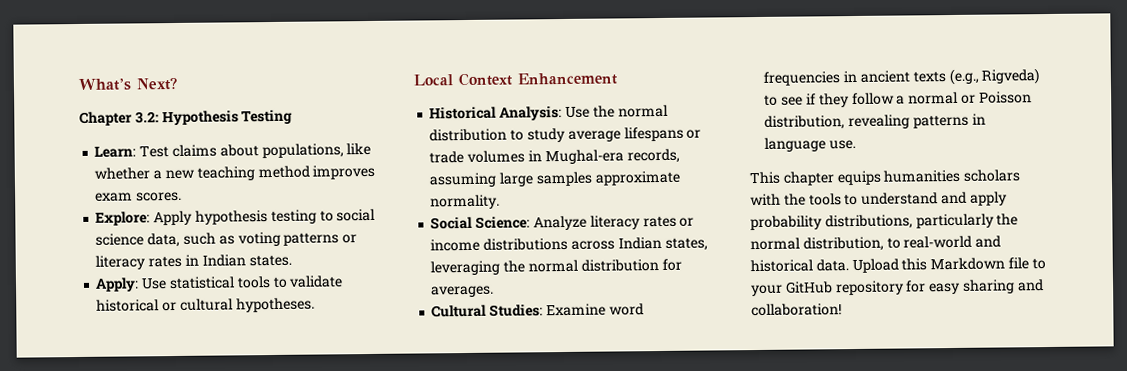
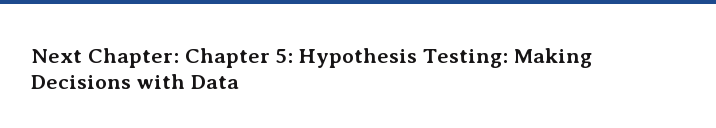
[78,76,177,91] [79,109,294,126] [94,142,372,159] [94,164,376,181] [95,191,183,202] [95,208,376,226] [95,231,358,248] [95,254,292,270] [95,275,344,292] [96,297,315,313] [413,72,617,87] [429,104,668,121] [429,126,702,143] [429,148,680,165] [429,170,680,188] [430,194,501,210] [430,215,695,231] [430,236,708,252] [430,258,682,276] [431,285,495,298] [431,303,644,318] [763,68,1040,86] [764,91,1032,108] [764,113,986,130] [764,137,857,152] [749,169,1021,186] [750,191,1007,207] [750,213,1019,231] [750,235,1002,252] [750,257,1046,274] [751,279,1044,297] [751,303,842,317] What’s Next? // Chapter 3.2: Hypothesis Testing // Learn: Test claims about populations, like whether a new teaching method improves exam scores. // Explore: Apply hypothesis testing to social science data, such as voting patterns or literacy rates in Indian states. // Apply: Use statistical tools to validate historical or cultural hypotheses. // Local Context Enhancement // Historical Analysis: Use the normal distribution to study average lifespans or trade volumes in Mughal-era records, assuming large samples approximate normality. // Social Science: Analyze literacy rates or income distributions across Indian states, leveraging the normal distribution for averages. // Cultural Studies: Examine word frequencies in ancient texts (e.g., Rigveda) to see if they follow a normal or Poisson distribution, revealing patterns in language use. // This chapter equips humanities scholars with the tools to understand and apply probability distributions, particularly the normal distribution, to real-world and historical data. Upload this Markdown file to your GitHub repository for easy sharing and collaboration! -> [31,48,592,68] [31,74,239,89] Next Chapter: Chapter 5: Hypothesis Testing: Making Decisions with Data

